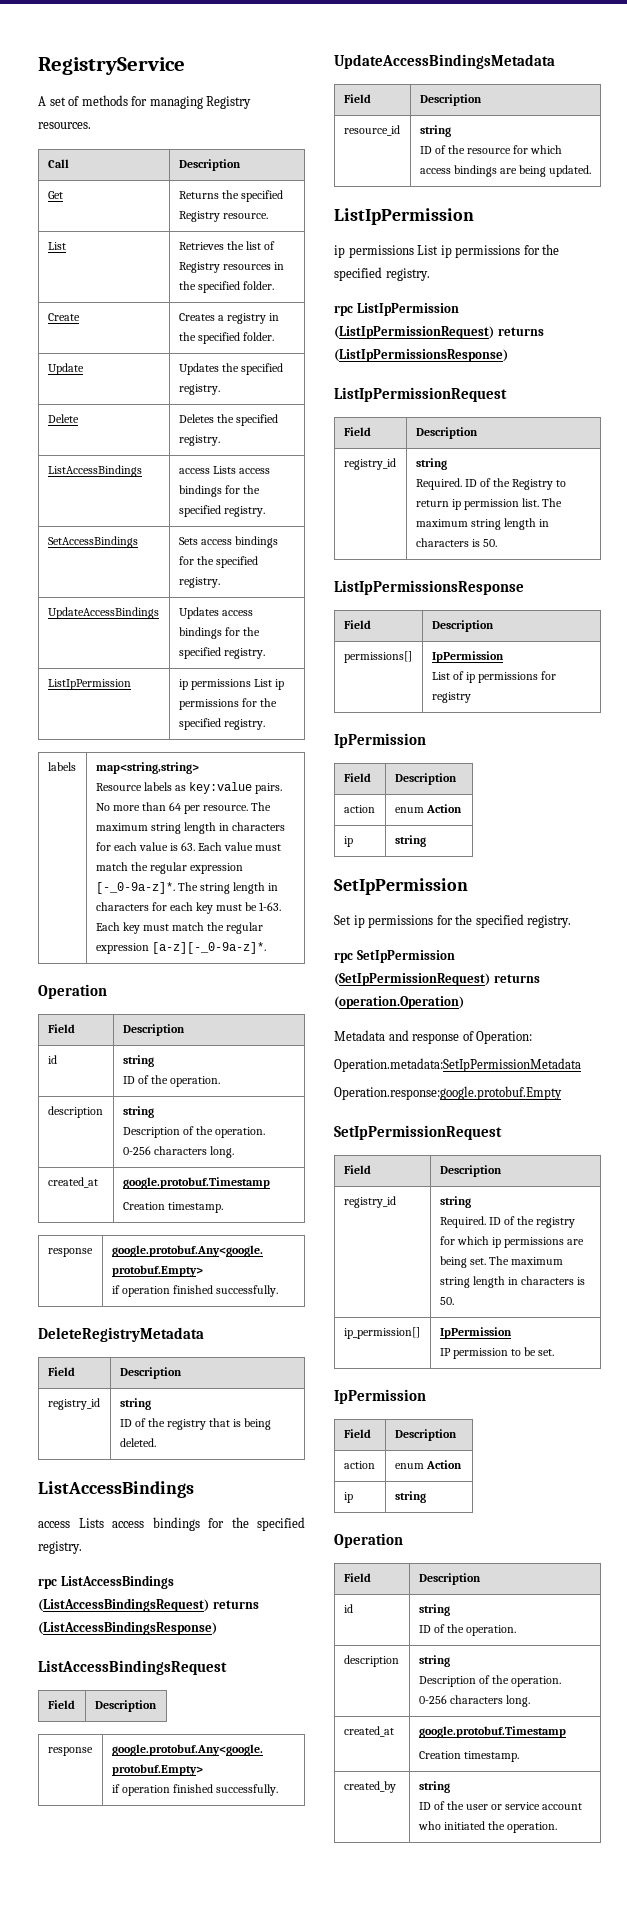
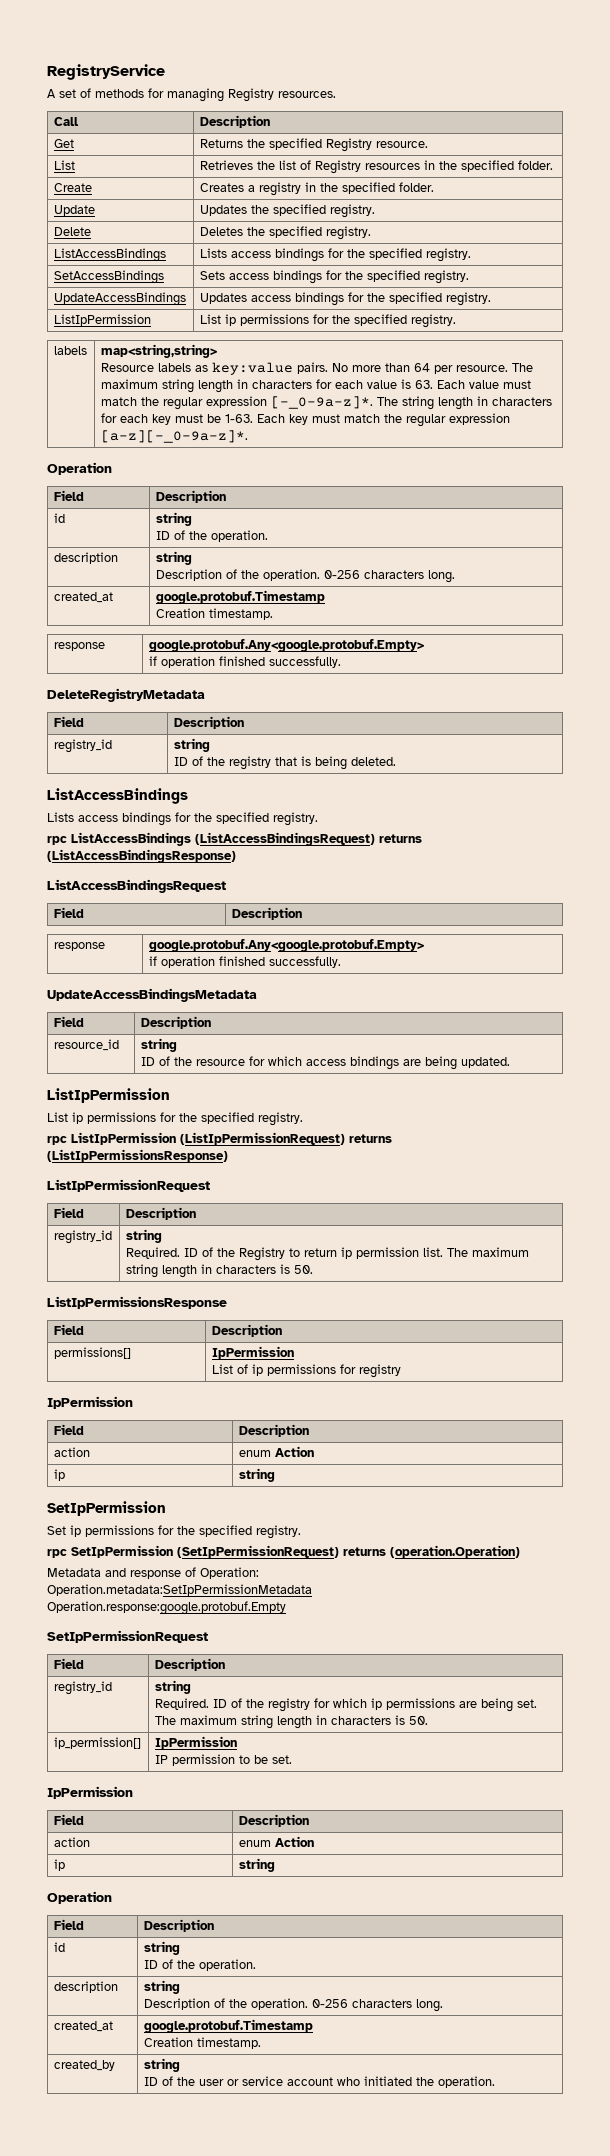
[178,468,210,474] access -> (166, 255) none
[178,679,251,690] ip permissions -> (151, 320) none
[38,1521,70,1528] access -> (188, 796) none
[334,245,414,258] ip permissions -> (170, 1095) none

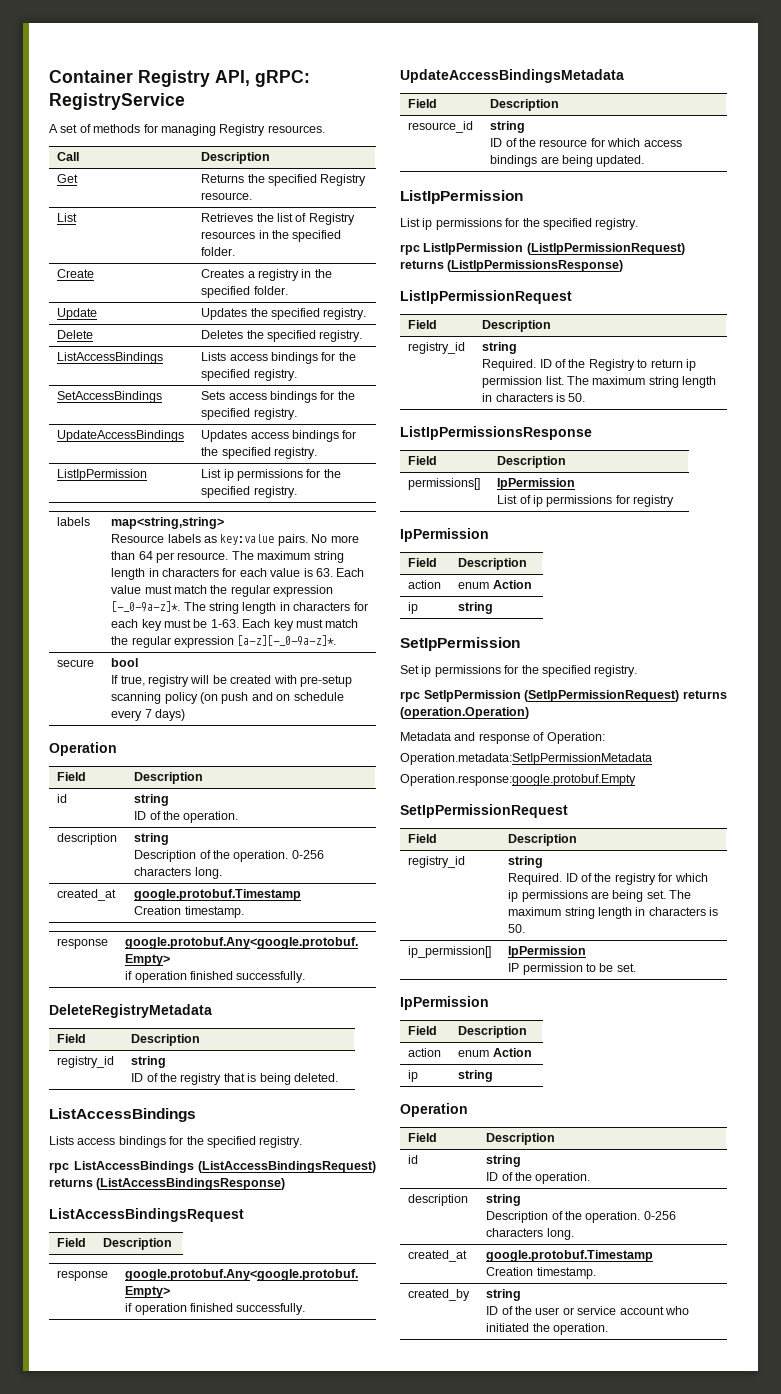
(47, 72) none -> [49,70,310,87] Container Registry API, gRPC:
(248, 436) none -> [57,659,95,667] [111,658,139,667] [111,675,352,687] [111,692,344,704] [111,709,186,721] // secure | bool // If true, registry will be created with pre-setup scanning policy (on push and on schedule every 7 days)

